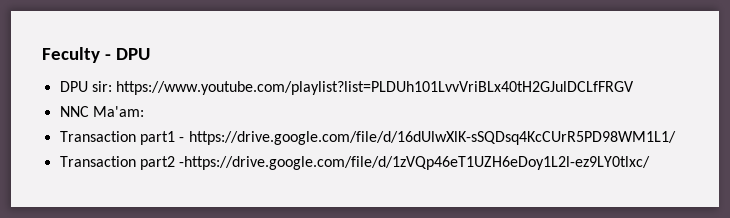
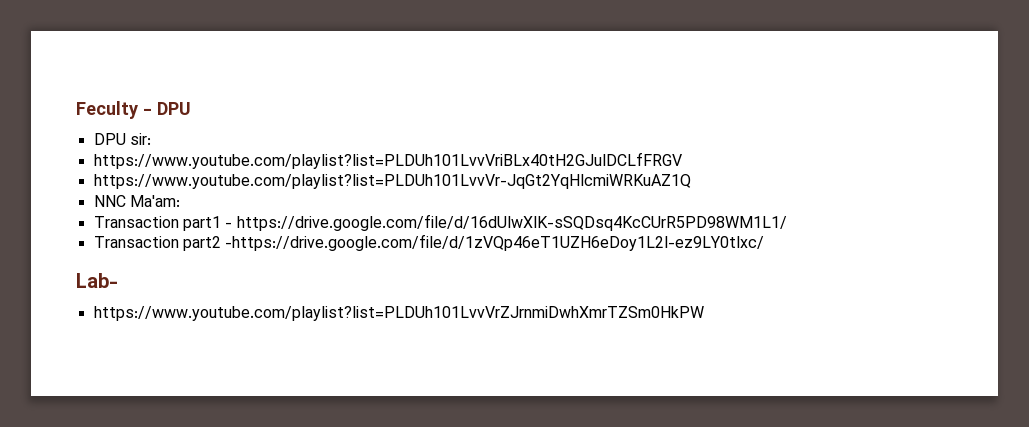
(112, 86) none -> (151, 139) //
(635, 88) none -> [93,174,691,189] // https://www.youtube.com/playlist?list=PLDUh101LvvVr-JqGt2YqHlcmiWRKuAZ1Q
(651, 163) none -> [76,273,118,288] [93,306,704,321] // Lab- // https://www.youtube.com/playlist?list=PLDUh101LvvVrZJrnmiDwhXmrTZSm0HkPW

